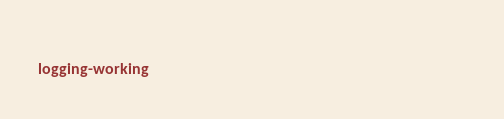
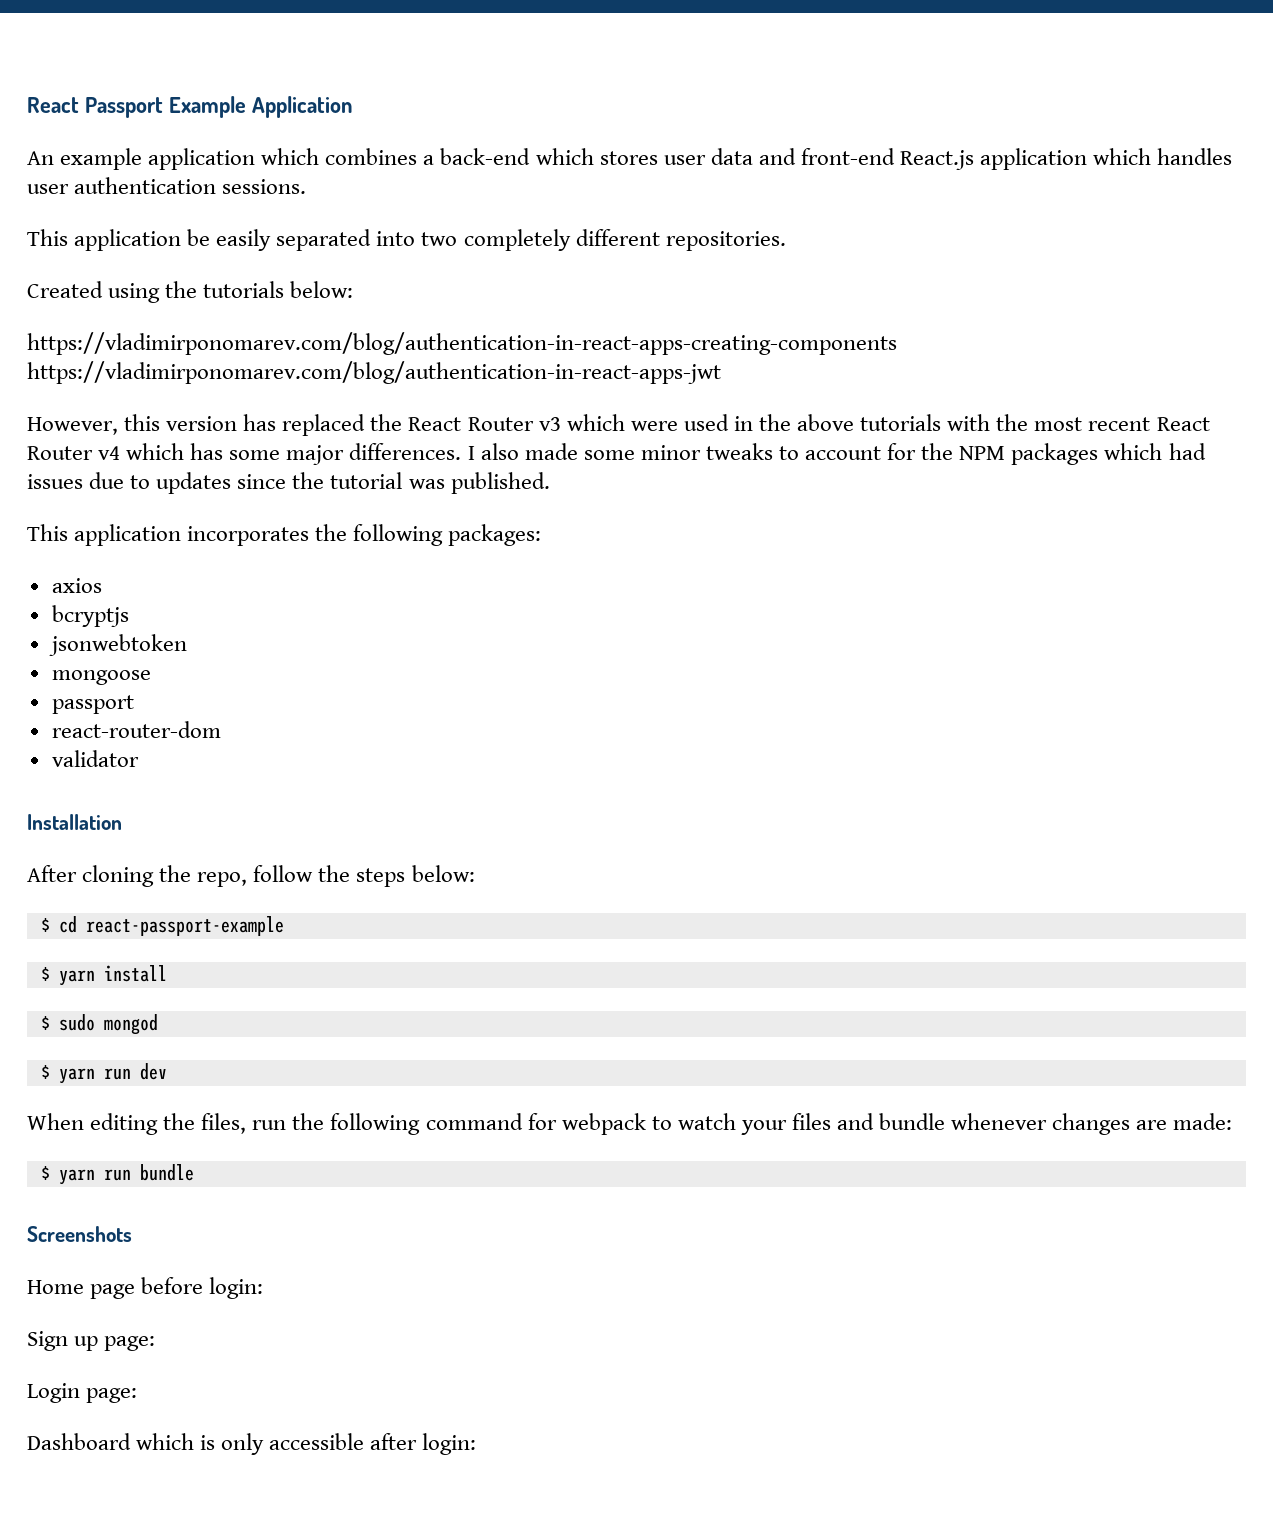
[38,63,149,77] logging-working -> [27,96,353,118] [27,148,1233,170] [27,177,307,194] [27,229,786,251] [27,281,354,303] [27,332,897,355] [27,361,721,384] [27,414,1210,436] [27,443,1206,465] [27,472,550,494] [27,524,542,546] [51,578,102,593] [51,605,129,627] [48,634,187,656] [51,670,151,685] [51,695,134,714] [51,721,221,738] [51,750,139,767] [27,814,122,830] [27,865,475,887] [40,916,284,936] [40,965,167,986] [40,1014,158,1035] [40,1063,167,1084] [27,1113,1233,1135] [40,1164,194,1185] [27,1226,132,1242] [27,1277,264,1299] [27,1331,156,1351] [27,1383,138,1403] [27,1433,477,1455] React Passport Example Application // An example application which combines a back-end which stores user data and front-end React.js application which handles user authentication sessions. // This application be easily separated into two completely different repositories. // Created using the tutorials below: // https://vladimirponomarev.com/blog/authentication-in-react-apps-creating-components https://vladimirponomarev.com/blog/authentication-in-react-apps-jwt // However, this version has replaced the React Router v3 which were used in the above tutorials with the most recent React Router v4 which has some major differences. I also made some minor tweaks to account for the NPM packages which had issues due to updates since the tutorial was published. // This application incorporates the following packages: // axios // bcryptjs // jsonwebtoken // mongoose // passport // react-router-dom // validator // Installation // After cloning the repo, follow the steps below: // $ cd react-passport-example // $ yarn install // $ sudo mongod // $ yarn run dev // When editing the files, run the following command for webpack to watch your files and bundle whenever changes are made: // $ yarn run bundle // Screenshots // Home page before login: // Sign up page: // Login page: // Dashboard which is only accessible after login:

